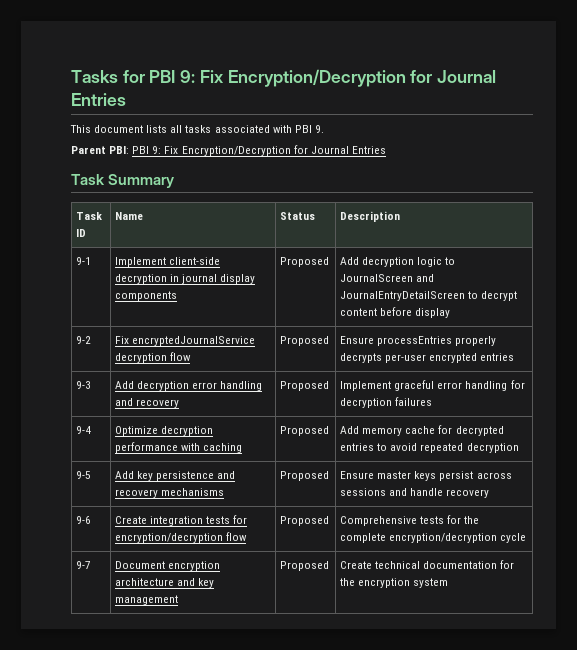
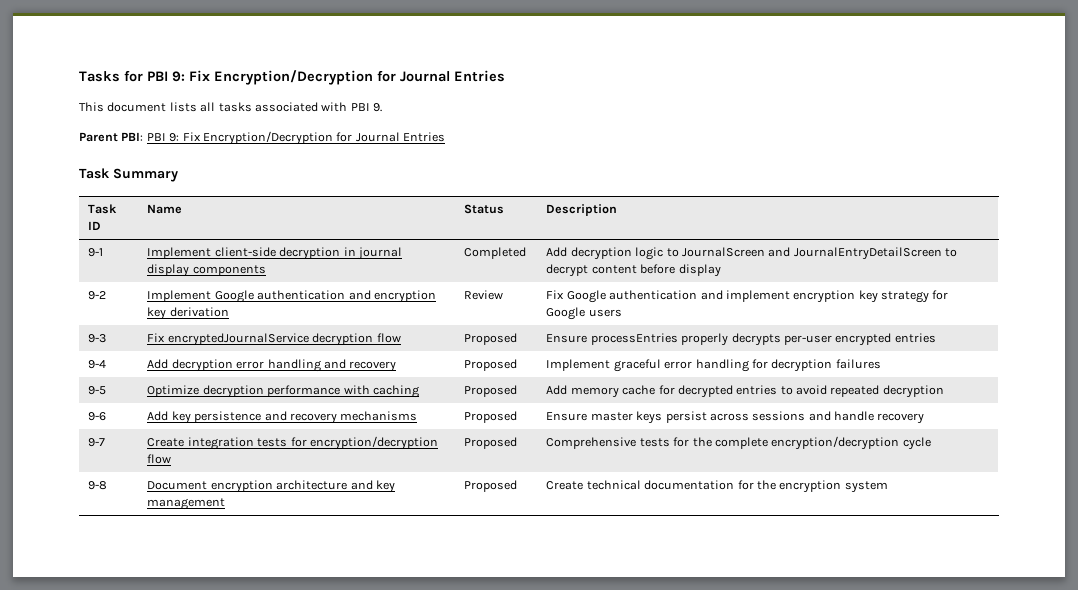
[280,257,330,267] Proposed -> [464,247,527,259] Completed
(92, 340) none -> [147,290,436,303] [147,307,229,320] [464,290,504,300] [546,290,949,303] [546,307,622,320] [88,334,107,343] | Implement Google authentication and encryption key derivation | Review | Fix Google authentication and implement encryption key strategy for Google users // 9-3
[76,381,92,389] 9-3 -> [88,360,107,369] 9-4
[76,426,92,434] 9-4 -> [88,386,107,395] 9-5
[76,471,92,479] 9-5 -> [88,412,107,421] 9-6
[76,516,92,524] 9-6 -> [88,438,106,447] 9-7
[76,561,92,569] 9-7 -> [88,481,108,490] 9-8

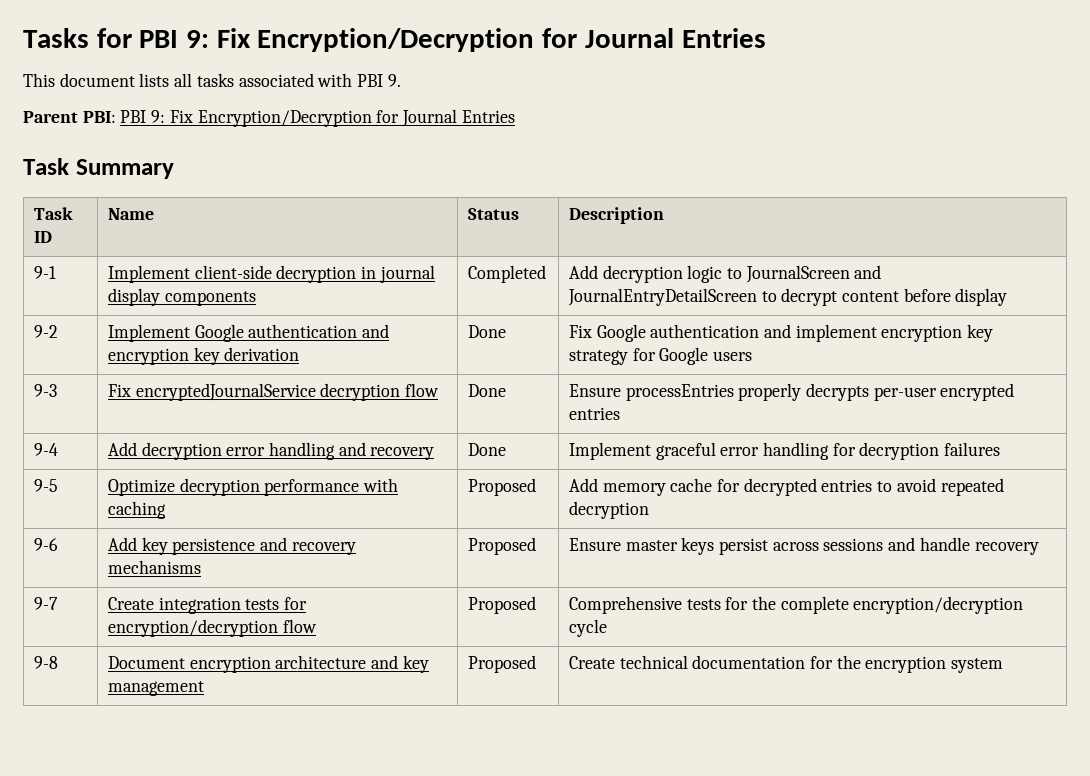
[464,290,504,300] Review -> [467,325,506,338] Done
[464,333,518,345] Proposed -> [467,384,506,397] Done
[464,359,518,371] Proposed -> [467,443,506,456] Done

